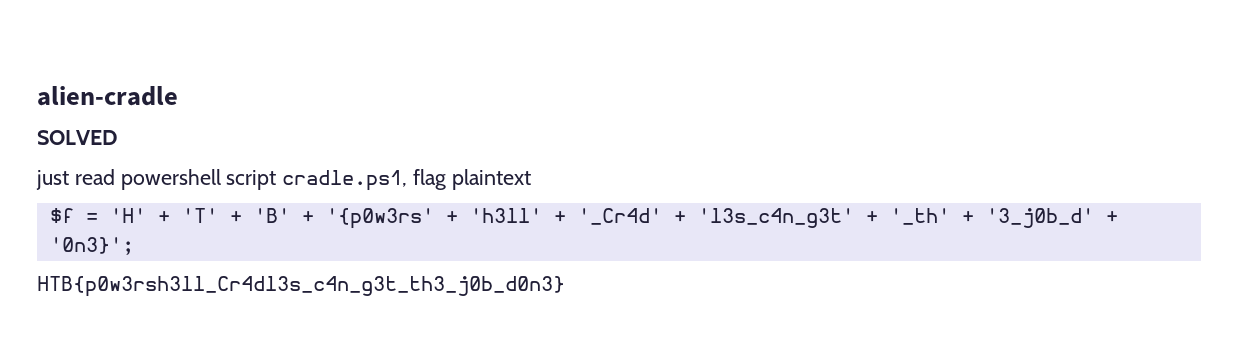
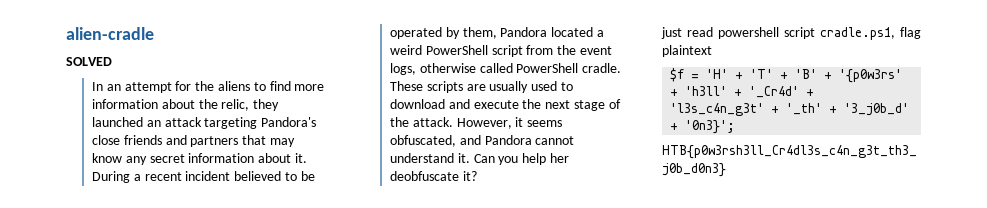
(117, 137) none -> [92,81,325,93] [92,99,280,111] [92,117,317,129] [92,135,296,147] [92,153,308,165] [92,171,315,183] [390,27,605,39] [390,45,613,57] [390,63,622,75] [390,81,574,93] [390,99,621,111] [390,117,563,129] [390,135,575,147] [390,153,570,165] [390,171,477,181] // In an attempt for the aliens to find more information about the relic, they launched an attack targeting Pandora's close friends and partners that may know any secret information about it. During a recent incident believed to be operated by them, Pandora located a weird PowerShell script from the event logs, otherwise called PowerShell cradle. These scripts are usually used to download and execute the next stage of the attack. However, it seems obfuscated, and Pandora cannot understand it. Can you help her deobfuscate it?

